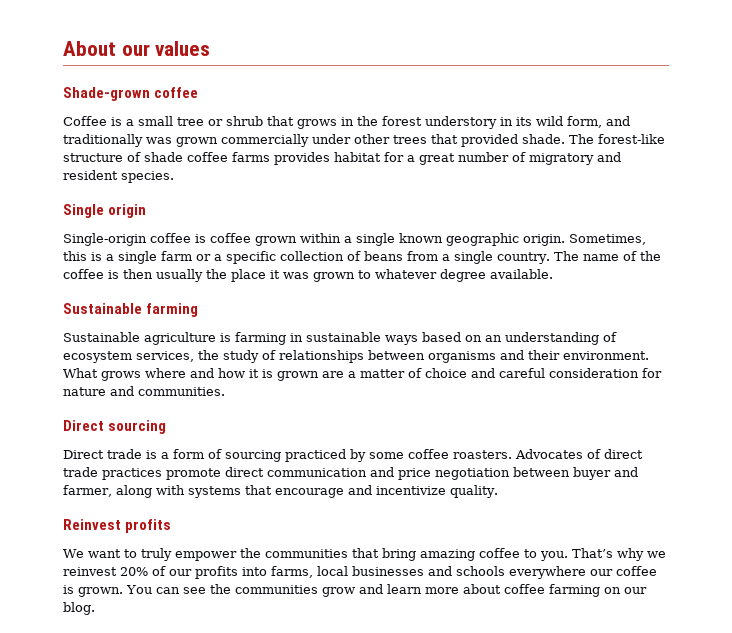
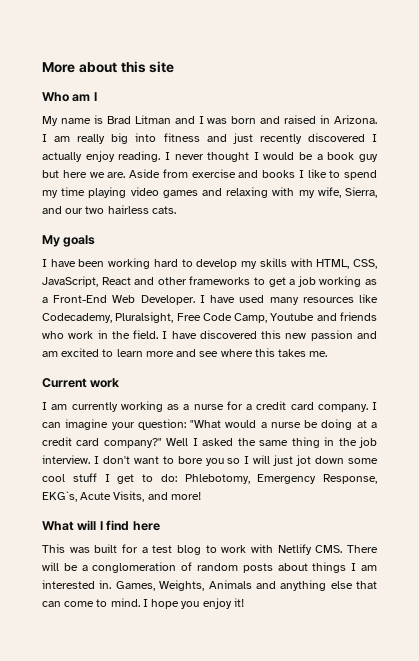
[63,41,211,56] [63,87,199,101] [63,116,630,129] [63,134,665,147] [63,152,621,165] [63,170,174,183] [63,204,147,218] [63,233,646,246] [63,251,661,264] [63,269,553,282] [63,303,199,317] [63,332,617,345] [63,350,649,363] [63,368,662,381] [63,386,225,396] [63,420,167,434] [63,449,643,462] [63,467,638,480] [63,485,498,498] [63,519,172,533] [63,548,666,561] [63,566,657,579] [63,584,647,597] [63,602,95,615] About our values // Shade-grown coffee // Coffee is a small tree or shrub that grows in the forest understory in its wild form, and traditionally was grown commercially under other trees that provided shade. The forest-like structure of shade coffee farms provides habitat for a great number of migratory and resident species. // Single origin // Single-origin coffee is coffee grown within a single known geographic origin. Sometimes, this is a single farm or a specific collection of beans from a single country. The name of the coffee is then usually the place it was grown to whatever degree available. // Sustainable farming // Sustainable agriculture is farming in sustainable ways based on an understanding of ecosystem services, the study of relationships between organisms and their environment. What grows where and how it is grown are a matter of choice and careful consideration for nature and communities. // Direct sourcing // Direct trade is a form of sourcing practiced by some coffee roasters. Advocates of direct trade practices promote direct communication and price negotiation between buyer and farmer, along with systems that encourage and incentivize quality. // Reinvest profits // We want to truly empower the communities that bring amazing coffee to you. That’s why we reinvest 20% of our profits into farms, local businesses and schools everywhere our coffee is grown. You can see the communities grow and learn more about coffee farming on our blog. -> [42,61,175,73] [42,92,97,102] [42,115,377,126] [42,133,377,144] [42,151,378,162] [42,169,377,180] [42,187,377,198] [42,205,176,214] [42,235,96,247] [42,258,377,269] [42,276,377,287] [42,294,378,305] [42,312,377,323] [42,330,377,341] [42,348,328,357] [42,378,120,388] [42,401,377,412] [42,419,377,430] [42,437,377,448] [42,455,378,466] [42,473,377,484] [42,491,201,502] [42,520,160,531] [42,544,378,555] [42,562,378,573] [42,580,377,591] [42,598,244,609] More about this site // Who am I // My name is Brad Litman and I was born and raised in Arizona. I am really big into fitness and just recently discovered I actually enjoy reading. I never thought I would be a book guy but here we are. Aside from exercise and books I like to spend my time playing video games and relaxing with my wife, Sierra, and our two hairless cats. // My goals // I have been working hard to develop my skills with HTML, CSS, JavaScript, React and other frameworks to get a job working as a Front-End Web Developer. I have used many resources like Codecademy, Pluralsight, Free Code Camp, Youtube and friends who work in the field. I have discovered this new passion and am excited to learn more and see where this takes me. // Current work // I am currently working as a nurse for a credit card company. I can imagine your question: "What would a nurse be doing at a credit card company?" Well I asked the same thing in the job interview. I don't want to bore you so I will just jot down some cool stuff I get to do: Phlebotomy, Emergency Response, EKG`s, Acute Visits, and more! // What will I find here // This was built for a test blog to work with Netlify CMS. There will be a conglomeration of random posts about things I am interested in. Games, Weights, Animals and anything else that can come to mind. I hope you enjoy it!

